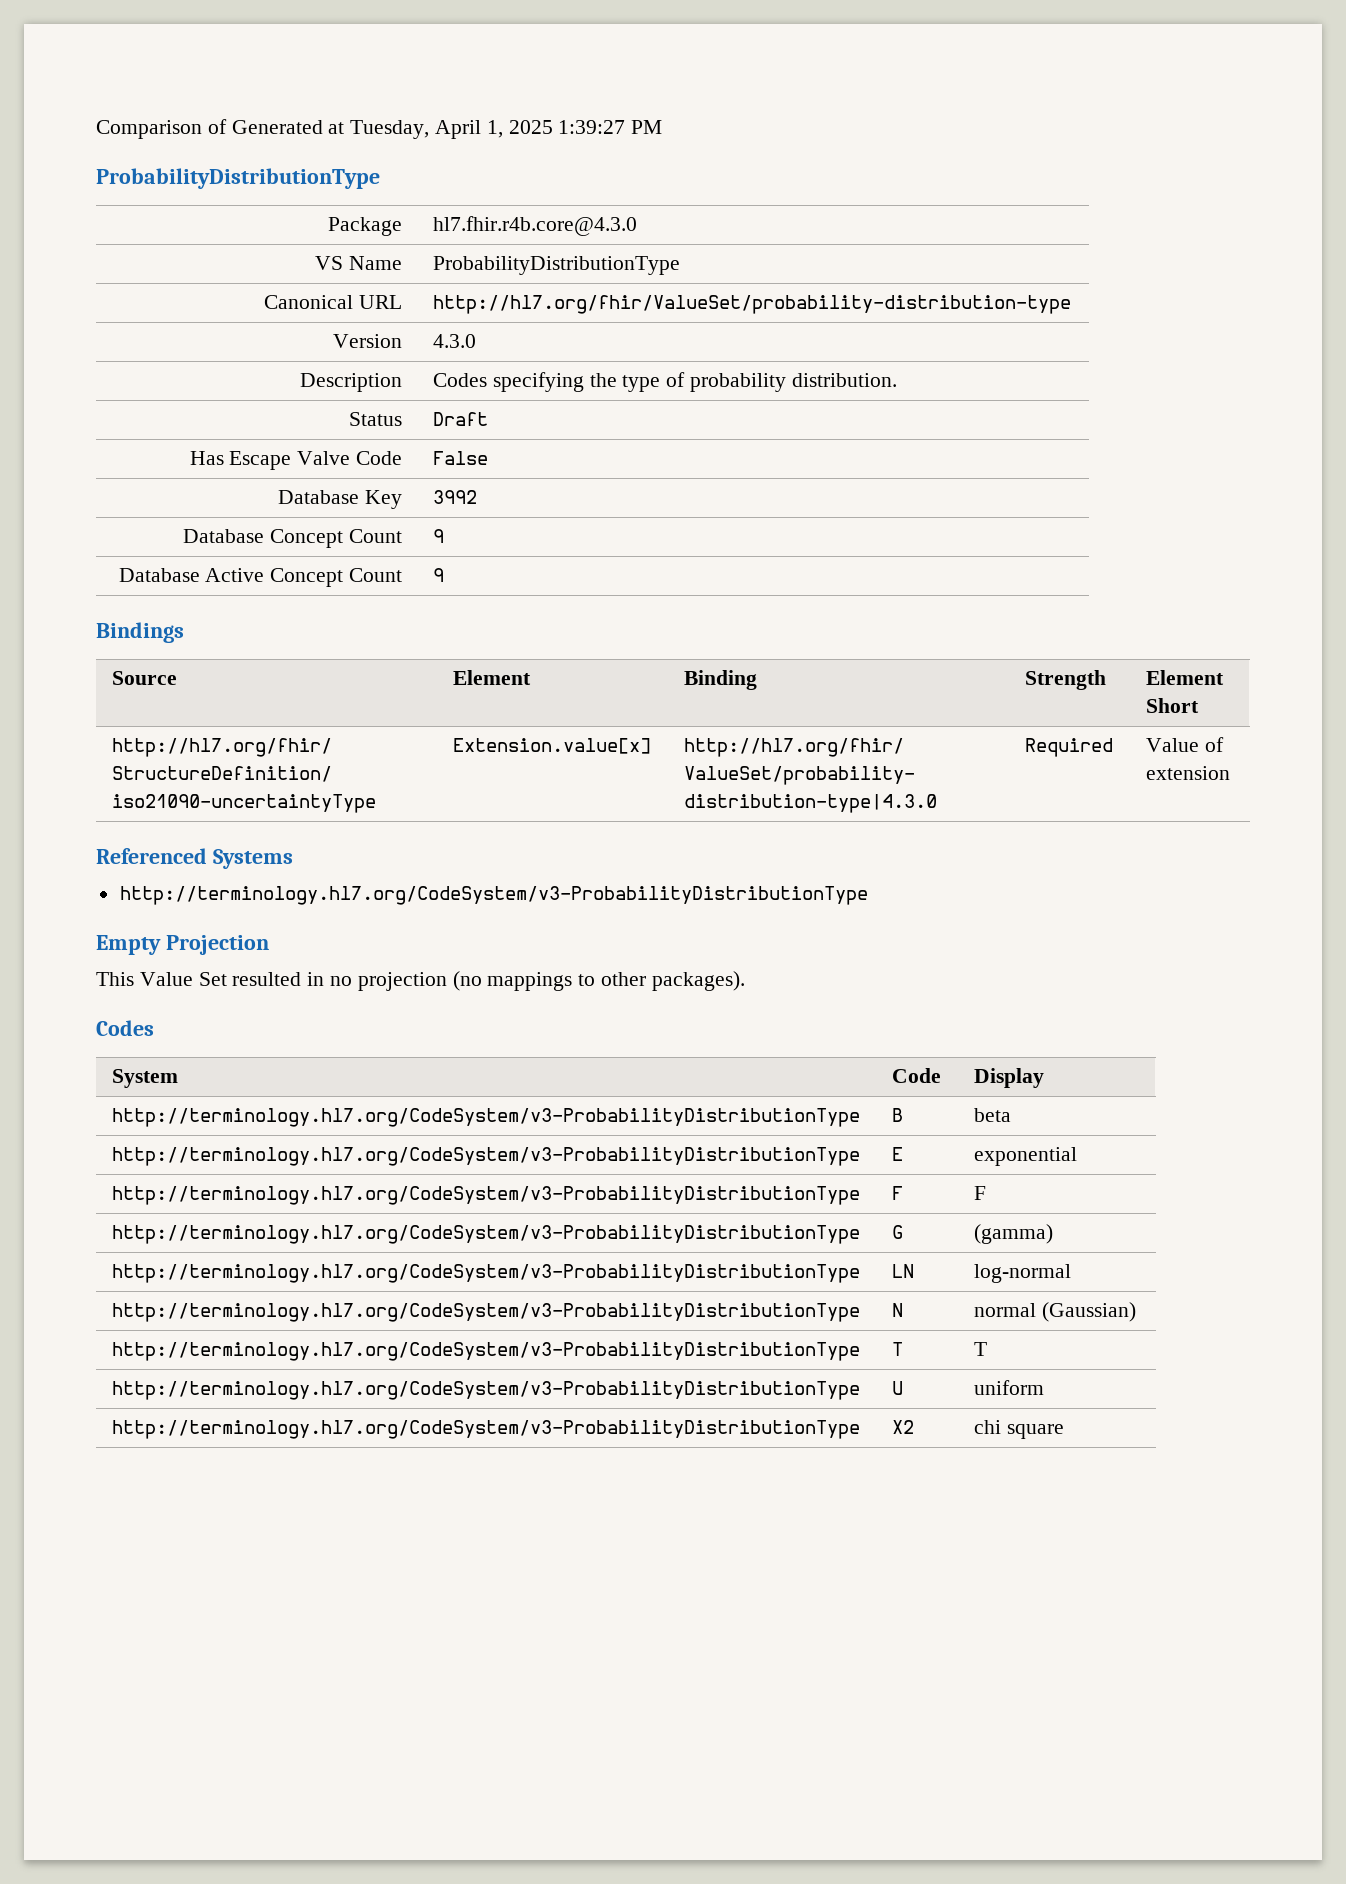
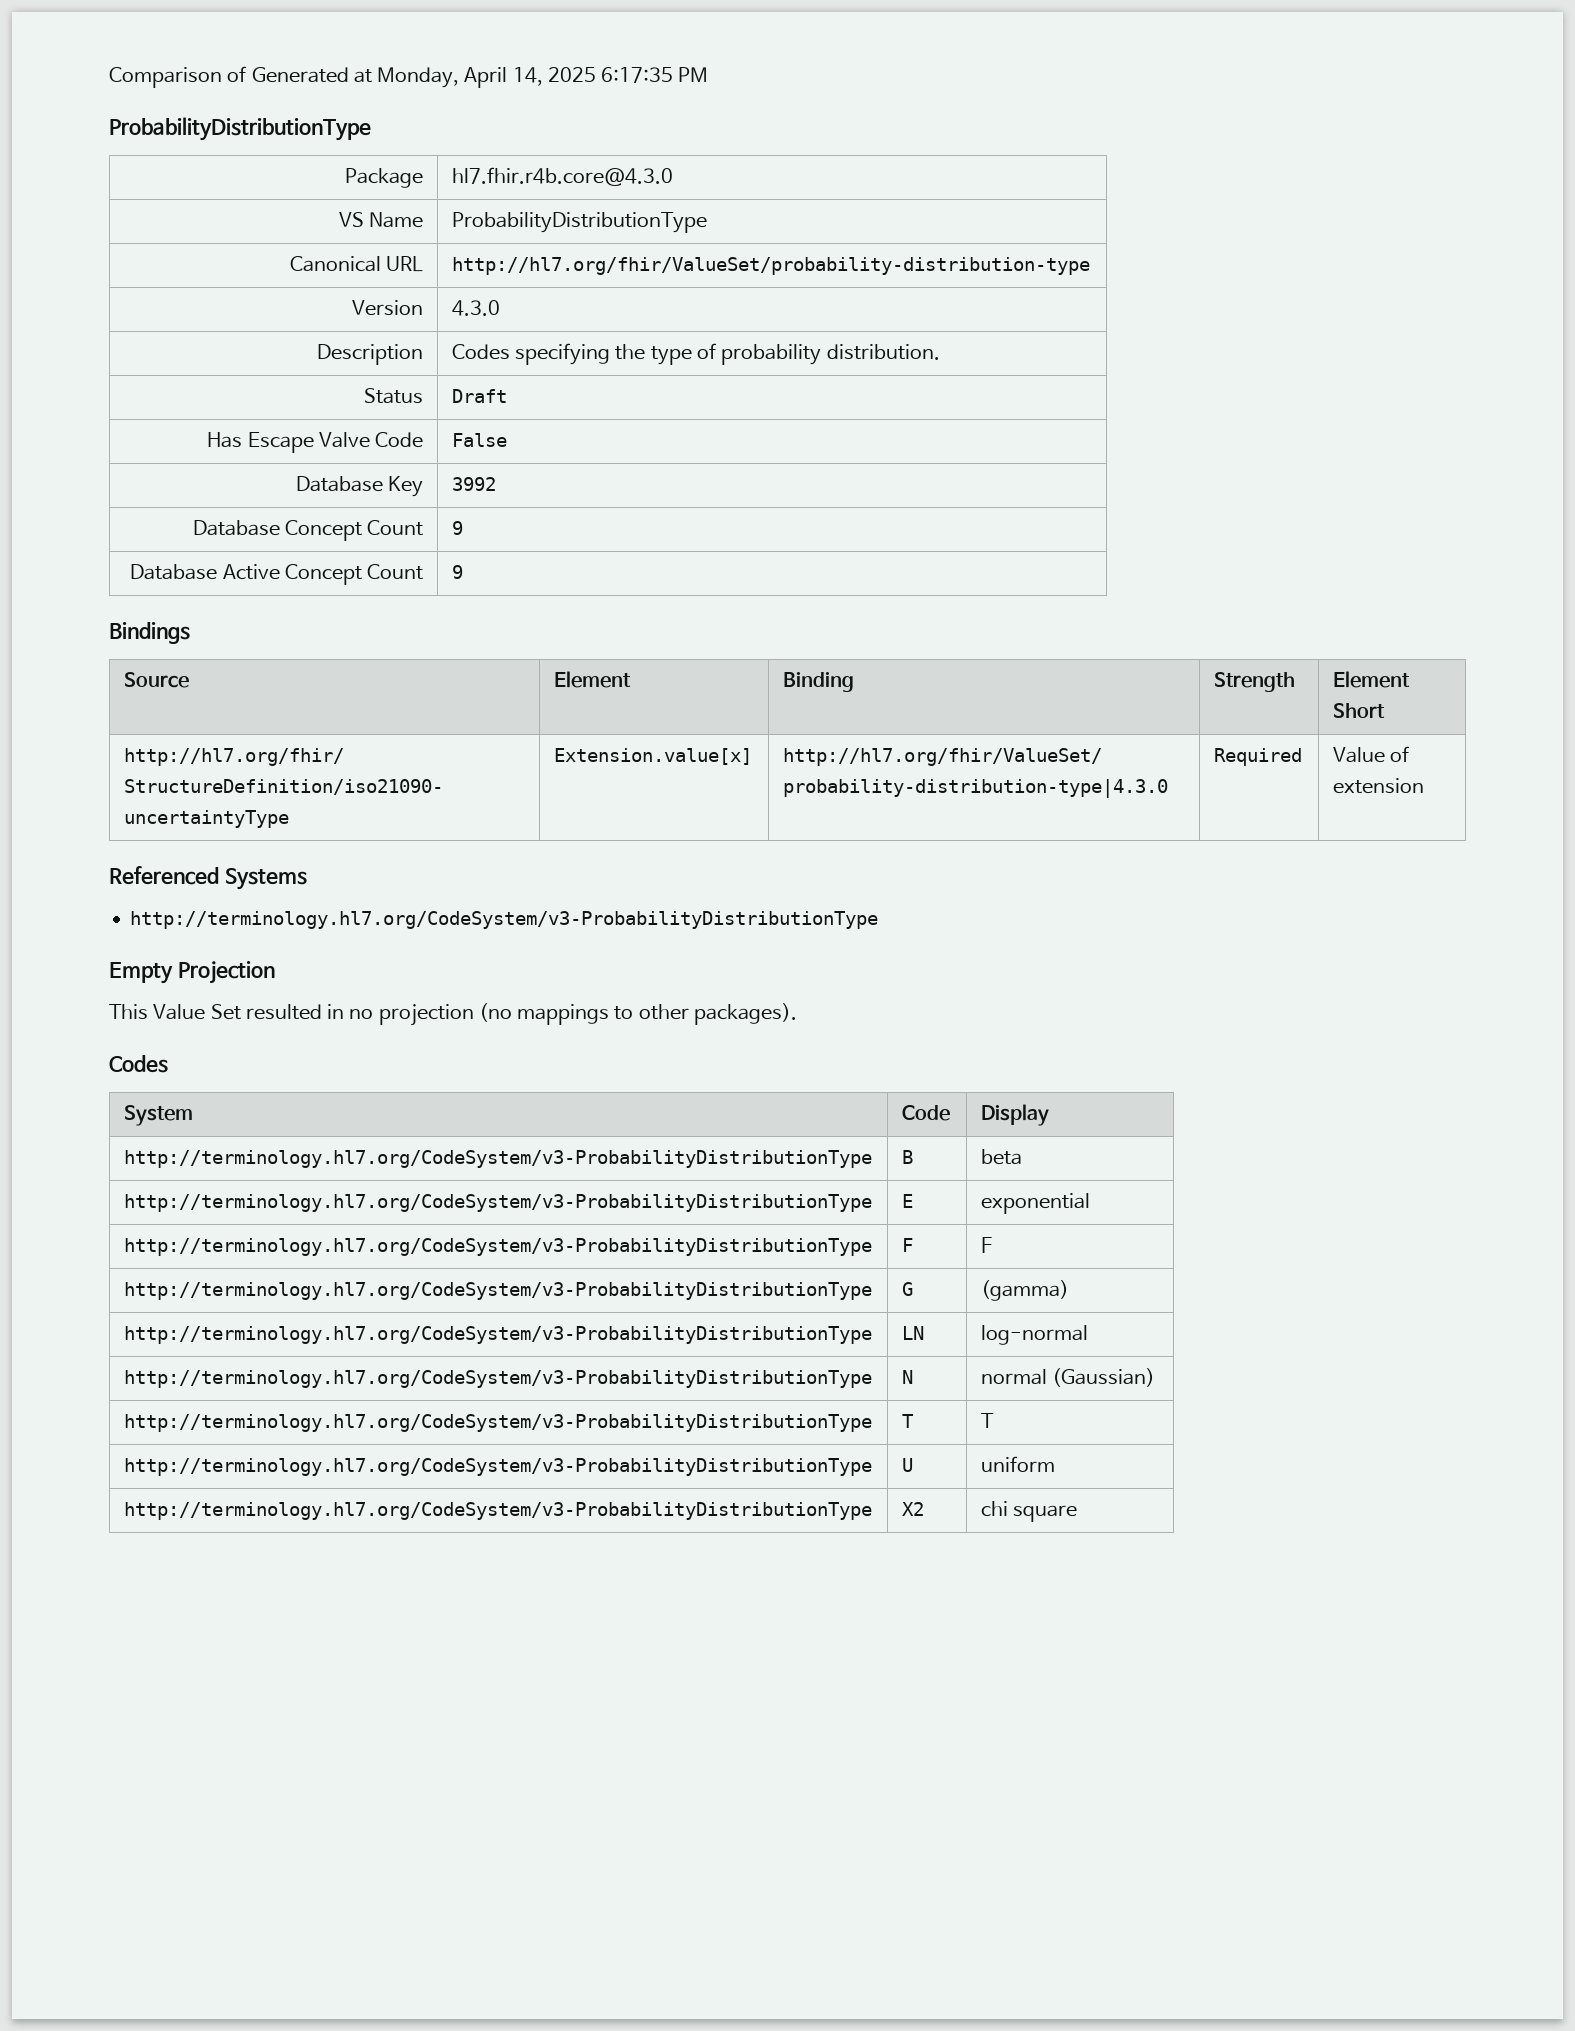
[350,120,626,139] Tuesday, April 1, 2025 1:39:27 -> [377,67,674,88] Monday, April 14, 2025 6:17:35

